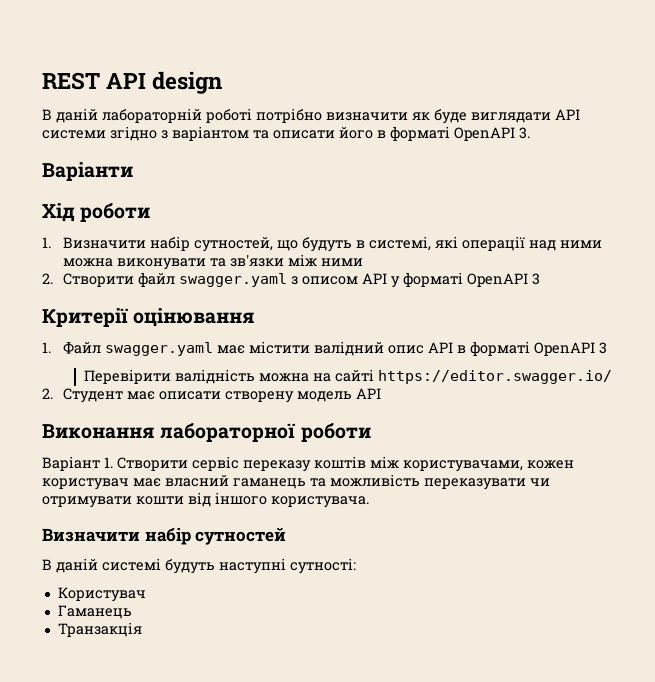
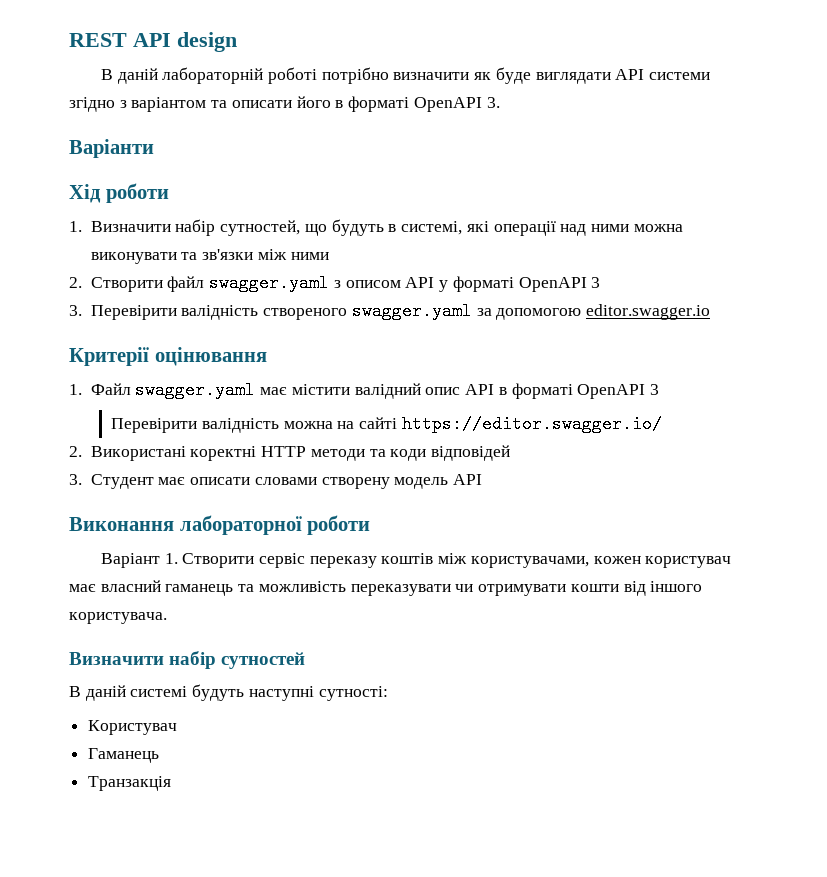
(540, 279) none -> [69,302,711,320] // 3. Перевірити валідність створеного swagger.yaml за допомогою editor.swagger.io
(53, 393) none -> [90,445,511,461] [69,474,82,485] Використані коректні HTTP методи та коди відповідей // 3.
(221, 395) none -> [254,477,317,485] словами

